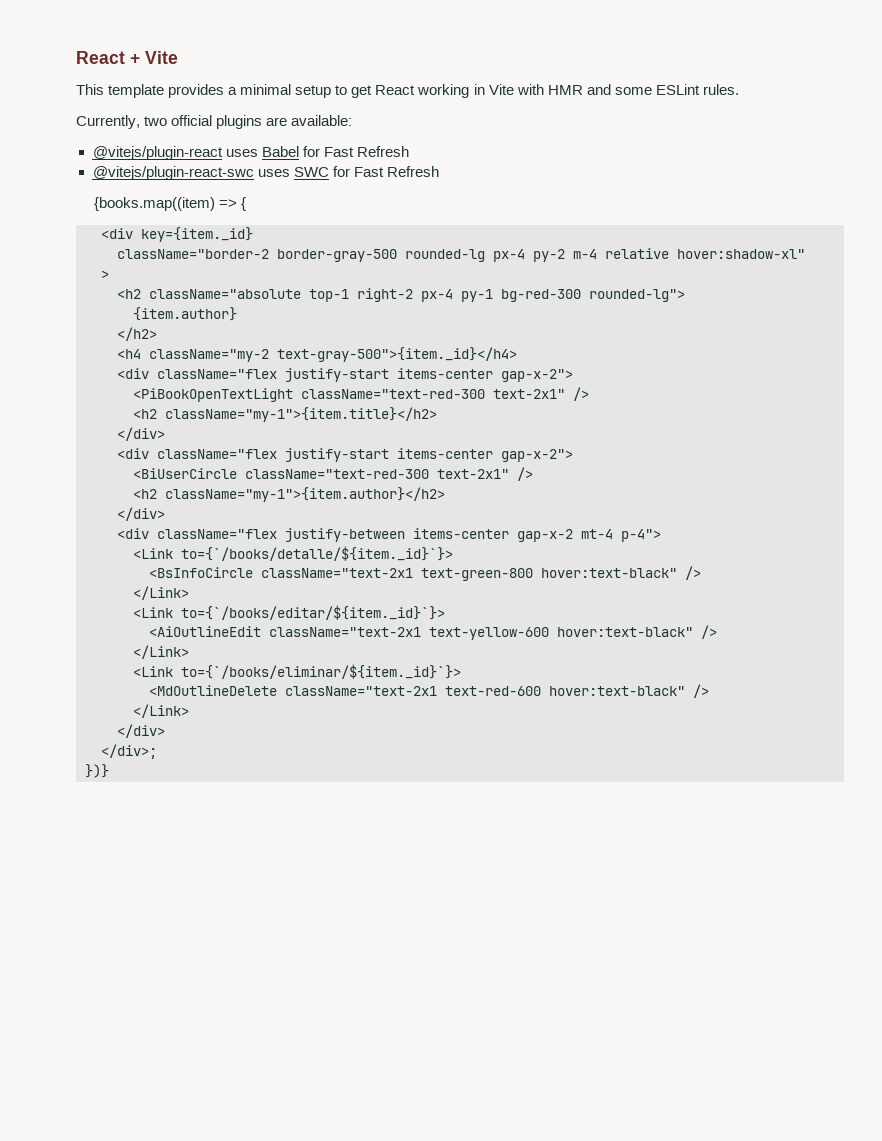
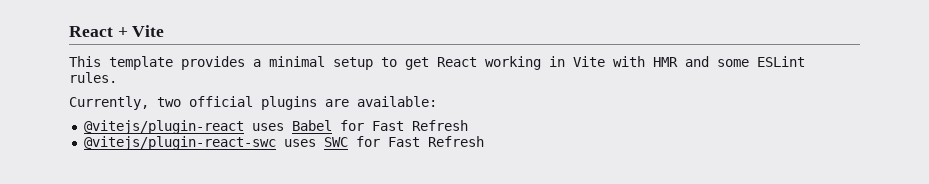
[94,197,247,211] [101,227,253,242] [117,248,805,262] [101,270,109,279] [117,288,685,302] [133,307,237,321] [117,327,157,341] [117,347,517,362] [117,368,573,382] [133,387,589,402] [133,407,437,422] [117,427,165,441] [117,448,573,462] [133,467,533,481] [133,487,445,502] [117,507,165,521] [117,528,661,542] [133,546,453,561] [149,566,701,581] [133,586,189,600] [133,605,445,620] [149,625,717,640] [133,645,189,659] [133,664,461,679] [149,684,709,698] [133,704,189,718] [117,724,165,738] [101,744,157,759] [85,764,109,778] // {books.map((item) => { // <div key={item._id} // className="border-2 border-gray-500 rounded-lg px-4 py-2 m-4 relative hover:shadow-xl" // > // <h2 className="absolute top-1 right-2 px-4 py-1 bg-red-300 rounded-lg"> // {item.author} // </h2> // <h4 className="my-2 text-gray-500">{item._id}</h4> // <div className="flex justify-start items-center gap-x-2"> // <PiBookOpenTextLight className="text-red-300 text-2x1" /> // <h2 className="my-1">{item.title}</h2> // </div> // <div className="flex justify-start items-center gap-x-2"> // <BiUserCircle className="text-red-300 text-2x1" /> // <h2 className="my-1">{item.author}</h2> // </div> // <div className="flex justify-between items-center gap-x-2 mt-4 p-4"> // <Link to={`/books/detalle/${item._id}`}> // <BsInfoCircle className="text-2x1 text-green-800 hover:text-black" /> // </Link> // <Link to={`/books/editar/${item._id}`}> // <AiOutlineEdit className="text-2x1 text-yellow-600 hover:text-black" /> // </Link> // <Link to={`/books/eliminar/${item._id}`}> // <MdOutlineDelete className="text-2x1 text-red-600 hover:text-black" /> // </Link> // </div> // </div>; // })} -> (484, 141) none

